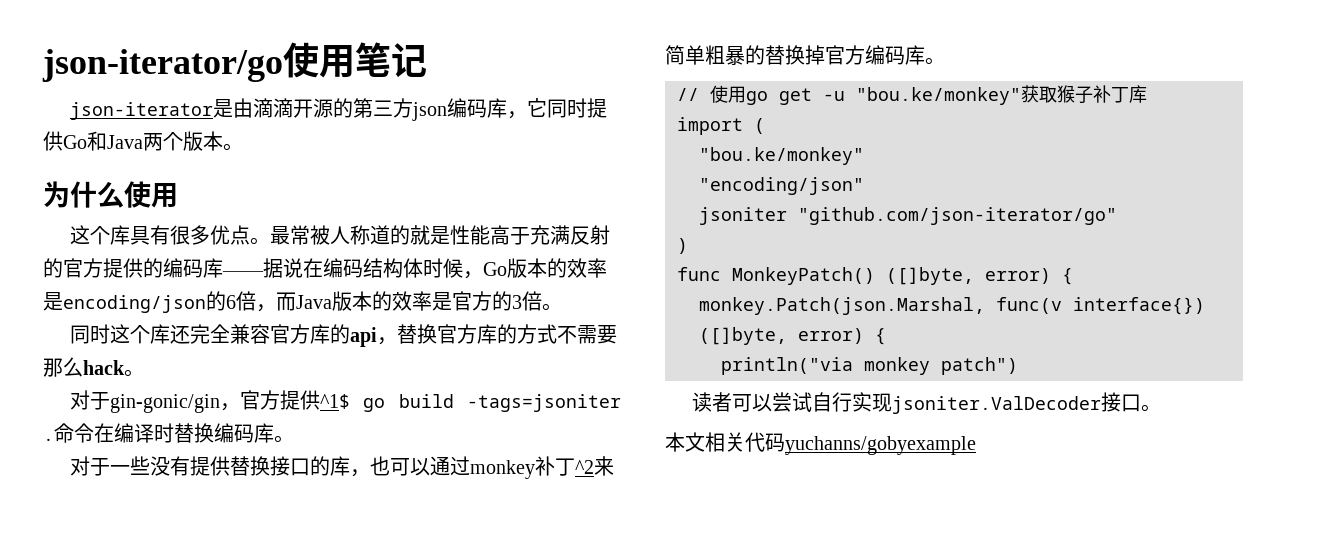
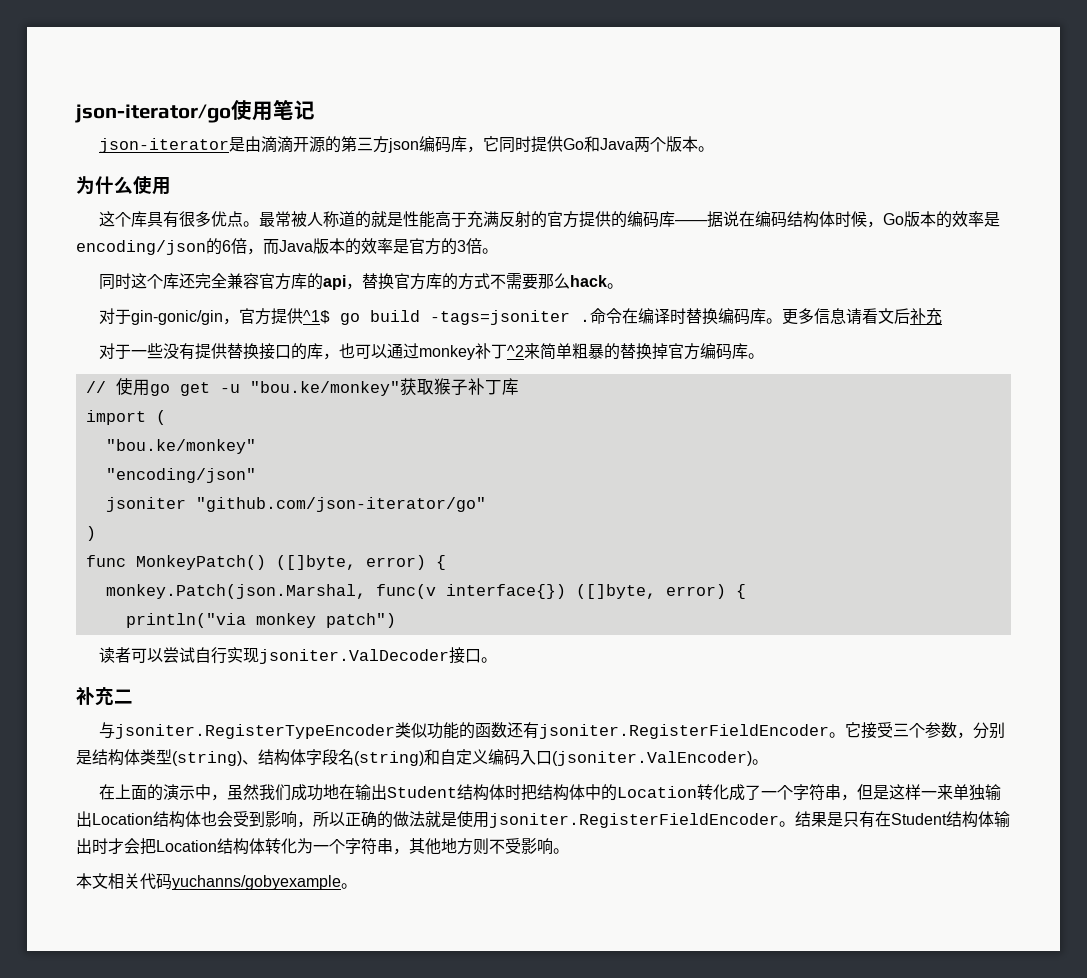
(294, 439) none -> [782,308,943,325] 更多信息请看文后补充
(1162, 408) none -> [76,687,133,706] [99,722,1006,739] [76,749,768,766] [99,784,1002,801] [76,811,1010,828] [76,838,569,855] // 补充二 // 与jsoniter.RegisterTypeEncoder类似功能的函数还有jsoniter.RegisterFieldEncoder。它接受三个参数，分别是结构体类型(string)、结构体字段名(string)和自定义编码入口(jsoniter.ValEncoder)。 // 在上面的演示中，虽然我们成功地在输出Student结构体时把结构体中的Location转化成了一个字符串，但是这样一来单独输出Location结构体也会受到影响，所以正确的做法就是使用jsoniter.RegisterFieldEncoder。结果是只有在Student结构体输出时才会把Location结构体转化为一个字符串，其他地方则不受影响。
(976, 445) none -> [341,883,357,889] 。

